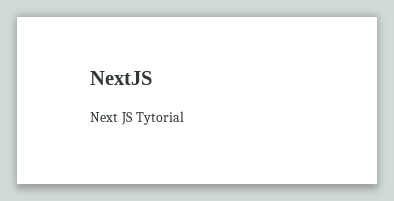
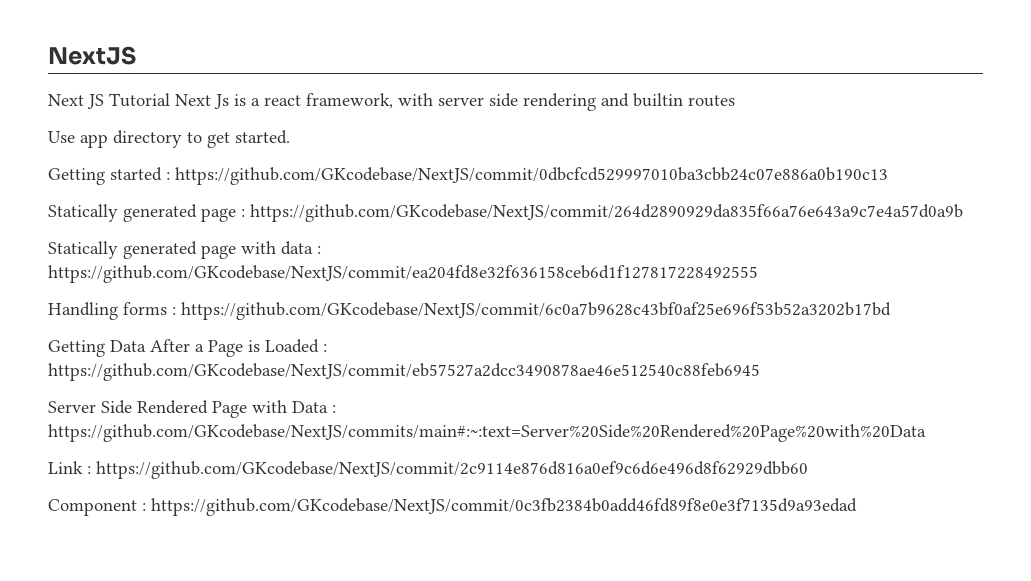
[135,111,184,125] Tytorial -> [109,93,735,111] [48,130,290,148] [48,167,888,185] [48,204,963,222] [48,241,321,259] [48,265,758,283] [48,302,891,320] [48,339,327,357] [48,363,760,381] [48,400,336,418] [48,424,926,442] [48,461,808,479] [48,498,857,516] Tutorial Next Js is a react framework, with server side rendering and builtin routes // Use app directory to get started. // Getting started : https://github.com/GKcodebase/NextJS/commit/0dbcfcd529997010ba3cbb24c07e886a0b190c13 // Statically generated page : https://github.com/GKcodebase/NextJS/commit/264d2890929da835f66a76e643a9c7e4a57d0a9b // Statically generated page with data : https://github.com/GKcodebase/NextJS/commit/ea204fd8e32f636158ceb6d1f127817228492555 // Handling forms : https://github.com/GKcodebase/NextJS/commit/6c0a7b9628c43bf0af25e696f53b52a3202b17bd // Getting Data After a Page is Loaded : https://github.com/GKcodebase/NextJS/commit/eb57527a2dcc3490878ae46e512540c88feb6945 // Server Side Rendered Page with Data : https://github.com/GKcodebase/NextJS/commits/main#:~:text=Server%20Side%20Rendered%20Page%20with%20Data // Link : https://github.com/GKcodebase/NextJS/commit/2c9114e876d816a0ef9c6d6e496d8f62929dbb60 // Component : https://github.com/GKcodebase/NextJS/commit/0c3fb2384b0add46fd89f8e0e3f7135d9a93edad

